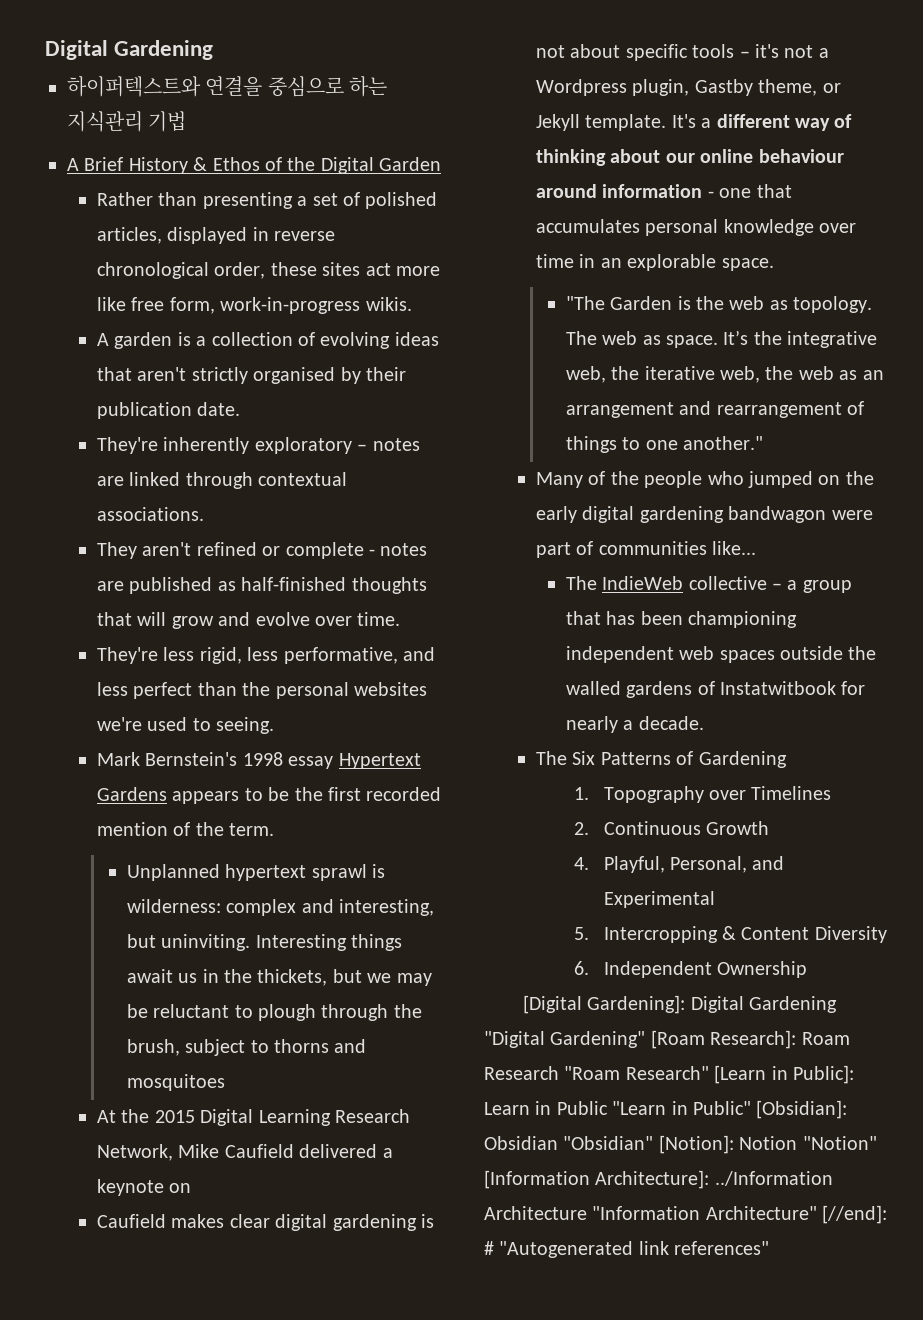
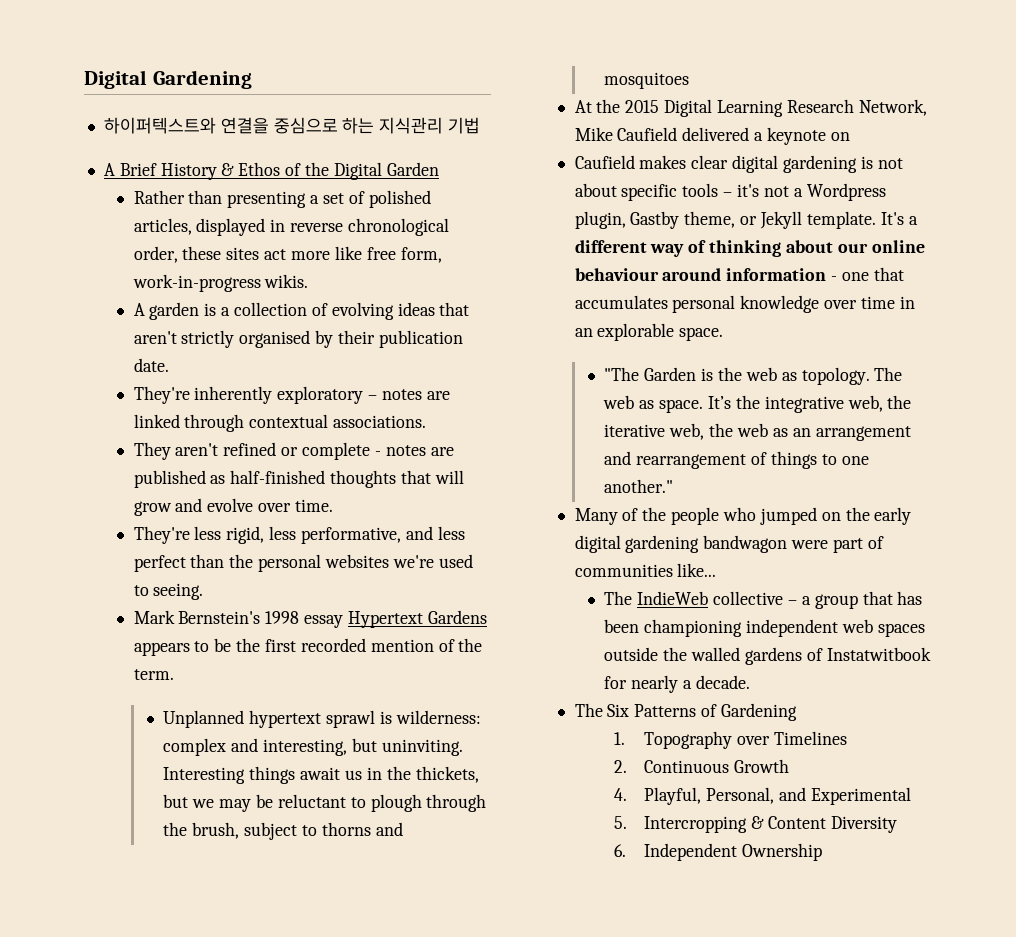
[523,995,838,1014] [484,1030,850,1049] [484,1065,854,1084] [484,1100,848,1119] [484,1135,877,1154] [484,1170,833,1189] [484,1205,888,1224] [484,1241,770,1258] // [Digital Gardening]: Digital Gardening "Digital Gardening" [Roam Research]: Roam Research "Roam Research" [Learn in Public]: Learn in Public "Learn in Public" [Obsidian]: Obsidian "Obsidian" [Notion]: Notion "Notion" [Information Architecture]: ../Information Architecture "Information Architecture" [//end]: # "Autogenerated link references" -> (823, 852) none

